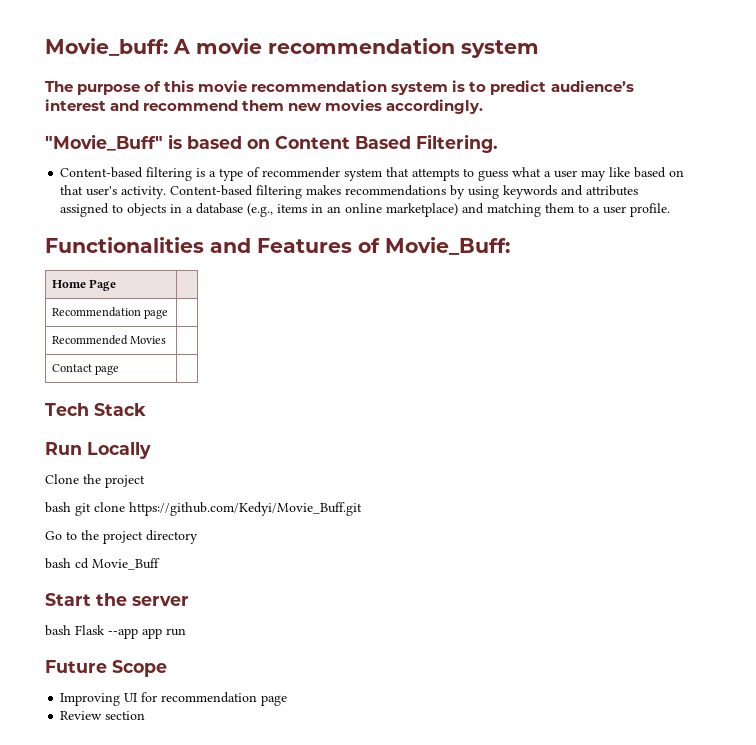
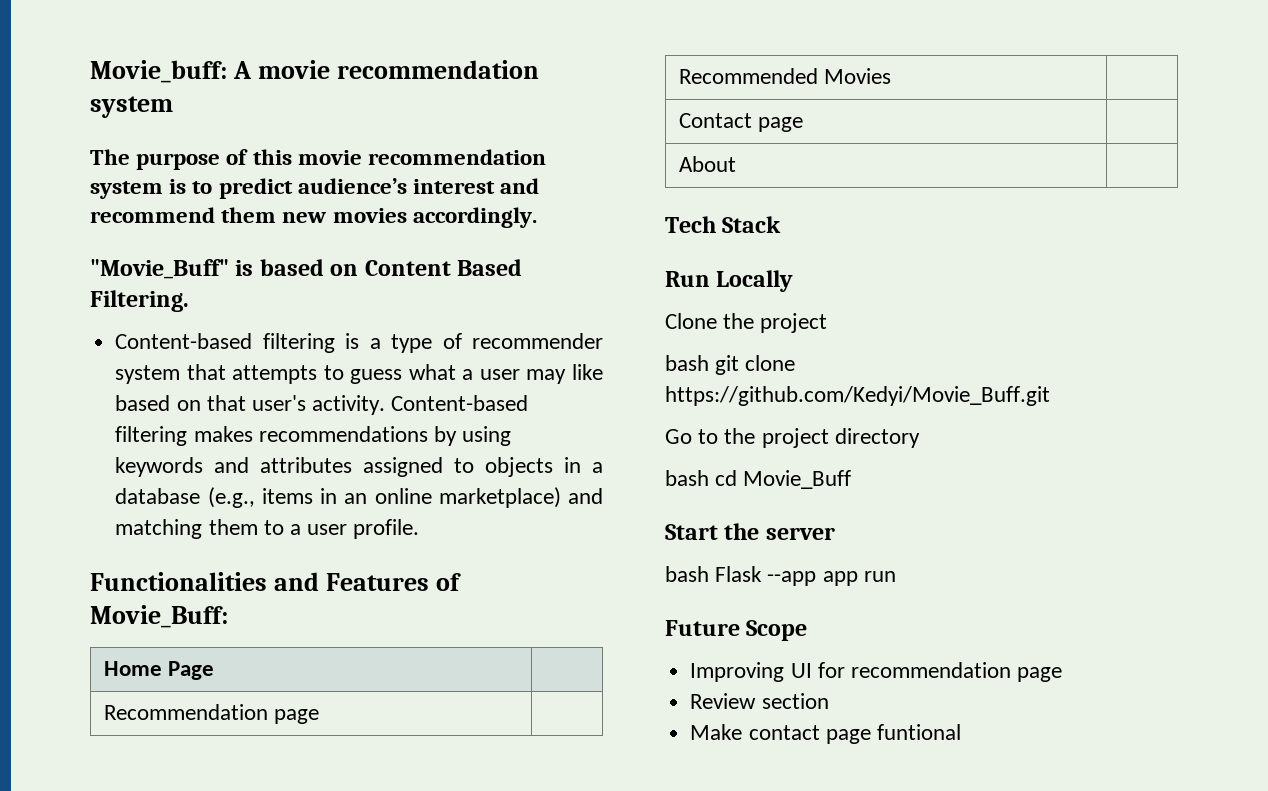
(120, 370) none -> [678,156,736,172] // About |
(146, 715) none -> [690,724,961,744] // Make contact page funtional

